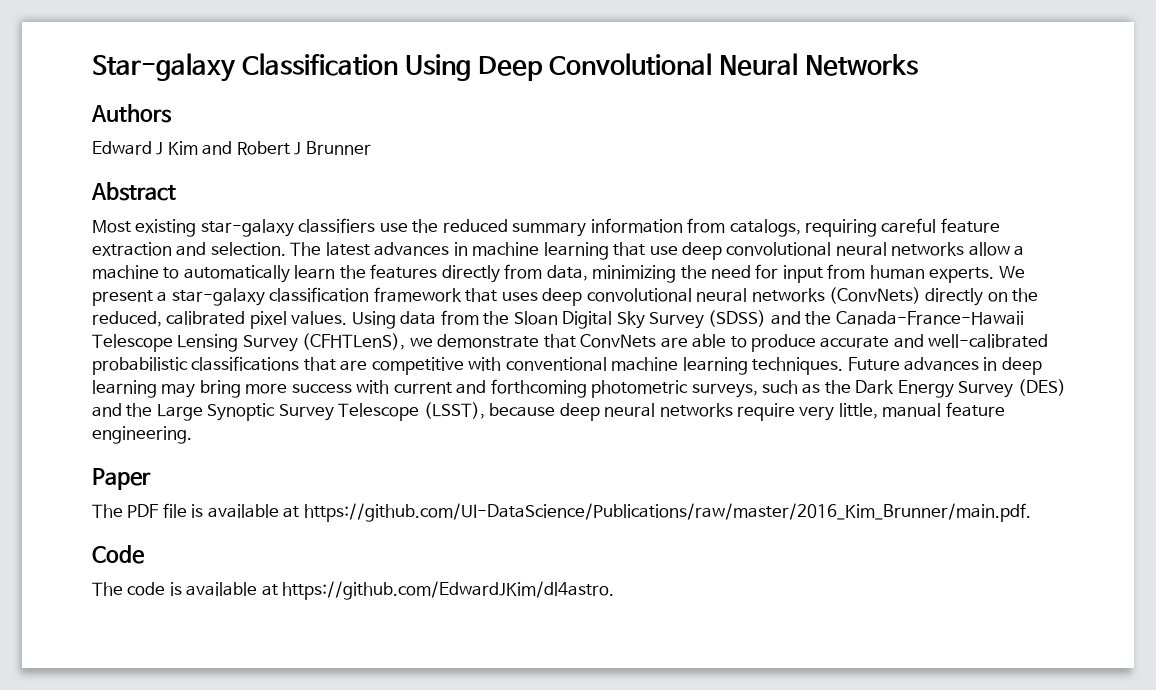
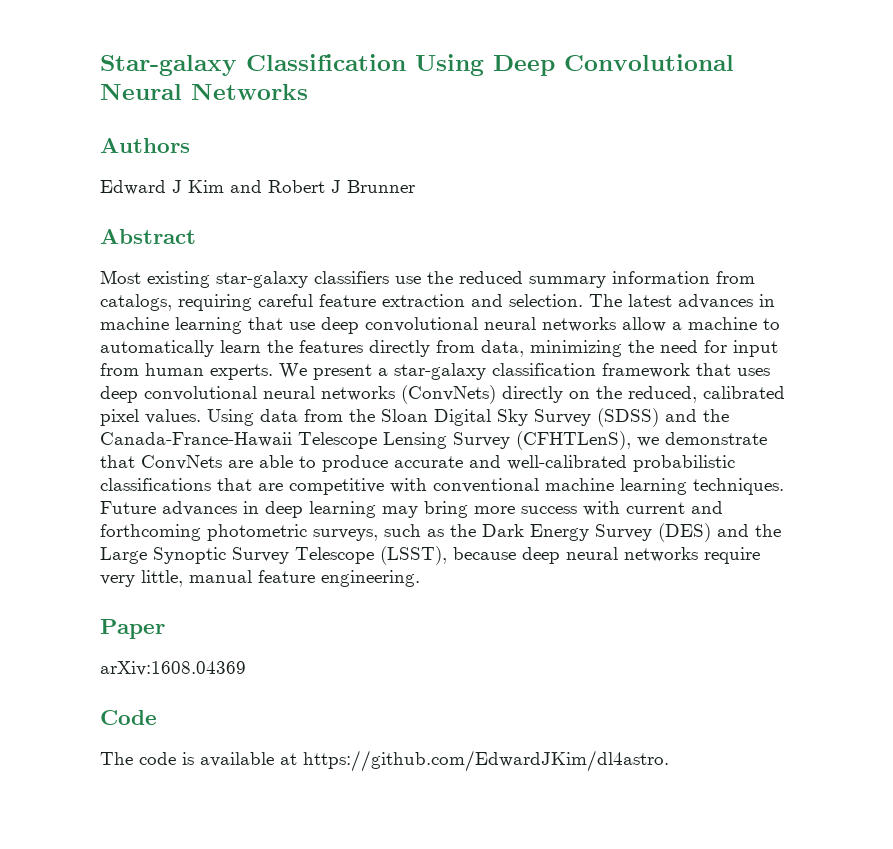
[92,503,1031,522] The PDF file is available at https://github.com/UI-DataScience/Publications/raw/master/2016_Kim_Brunner/main.pdf. -> [100,661,246,676] arXiv:1608.04369

